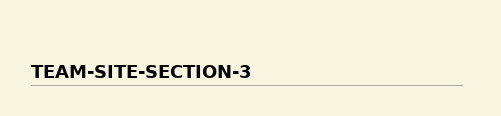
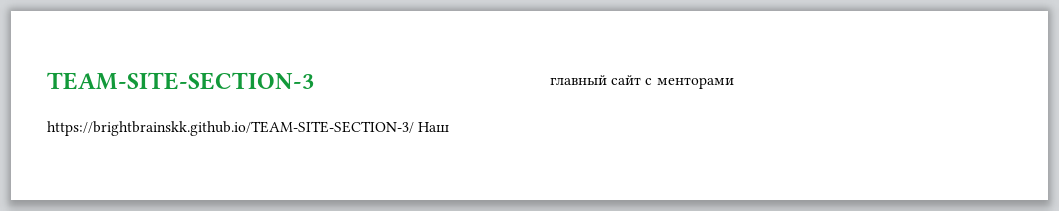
(252, 71) none -> [47,121,450,136] [550,75,734,89] // https://brightbrainskk.github.io/TEAM-SITE-SECTION-3/ Наш главный сайт с менторами

